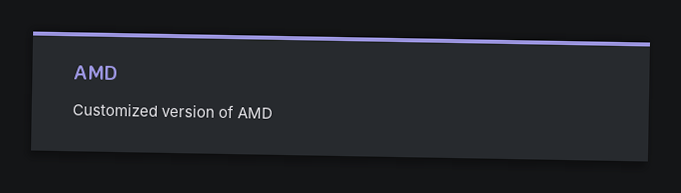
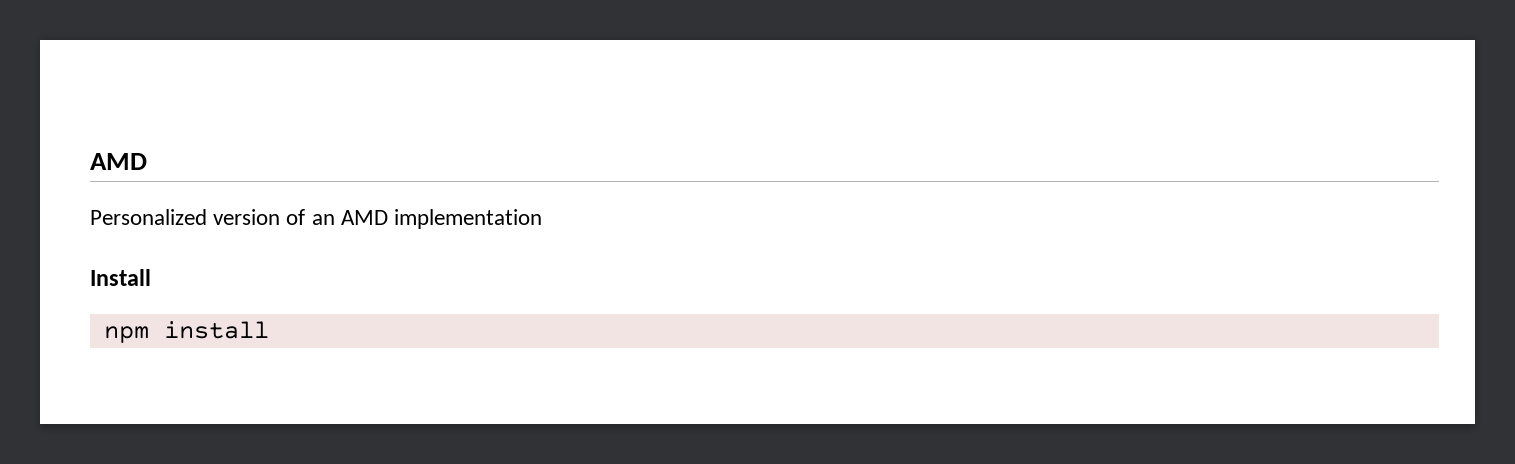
[72,102,158,117] Customized -> [90,209,207,225] Personalized
[237,107,274,119] AMD -> [311,209,543,229] [90,269,151,286] [103,321,269,343] an AMD implementation // Install // npm install

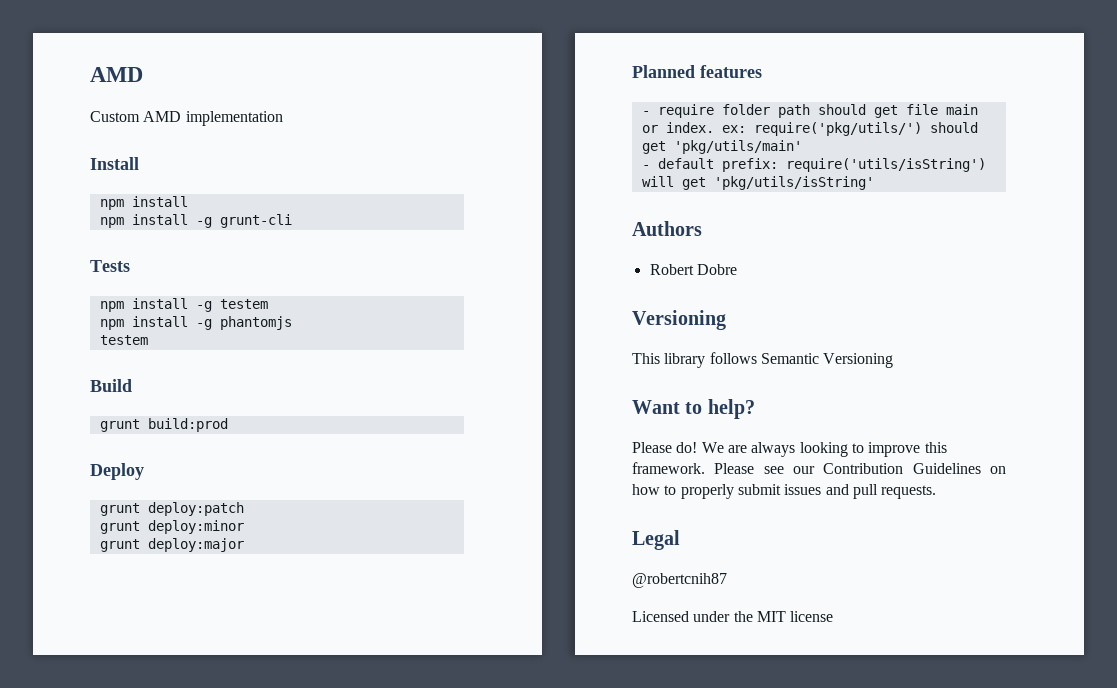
[90,209,335,225] Personalized version of an -> [90,111,140,122] Custom
(269, 330) none -> [99,214,292,228] [90,260,130,272] [99,298,268,312] [99,316,292,330] [99,335,148,345] [90,379,132,392] [99,418,228,432] [90,463,144,480] [99,502,244,516] [99,520,244,534] [99,538,244,552] [632,65,762,78] [641,104,978,118] [641,122,978,136] [641,140,802,154] [641,158,986,172] [641,176,874,190] [632,221,702,236] [649,264,737,275] [632,310,726,330] [632,352,894,368] [632,399,755,419] [632,442,947,457] [632,462,1006,474] [632,484,937,499] [632,530,680,550] [632,573,727,588] [632,611,834,622] // npm install -g grunt-cli // Tests // npm install -g testem // npm install -g phantomjs // testem // Build // grunt build:prod // Deploy // grunt deploy:patch // grunt deploy:minor // grunt deploy:major // Planned features // - require folder path should get file main or index. ex: require('pkg/utils/') should get 'pkg/utils/main' // - default prefix: require('utils/isString') will get 'pkg/utils/isString' // Authors // Robert Dobre // Versioning // This library follows Semantic Versioning // Want to help? // Please do! We are always looking to improve this framework. Please see our Contribution Guidelines on how to properly submit issues and pull requests. // Legal // @robertcnih87 // Licensed under the MIT license

